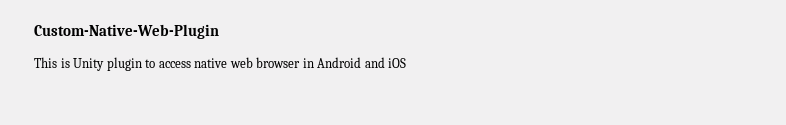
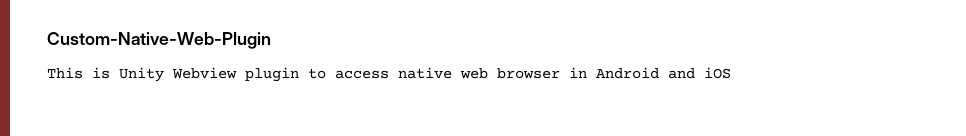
(105, 64) none -> [172,67,237,79] Webview

